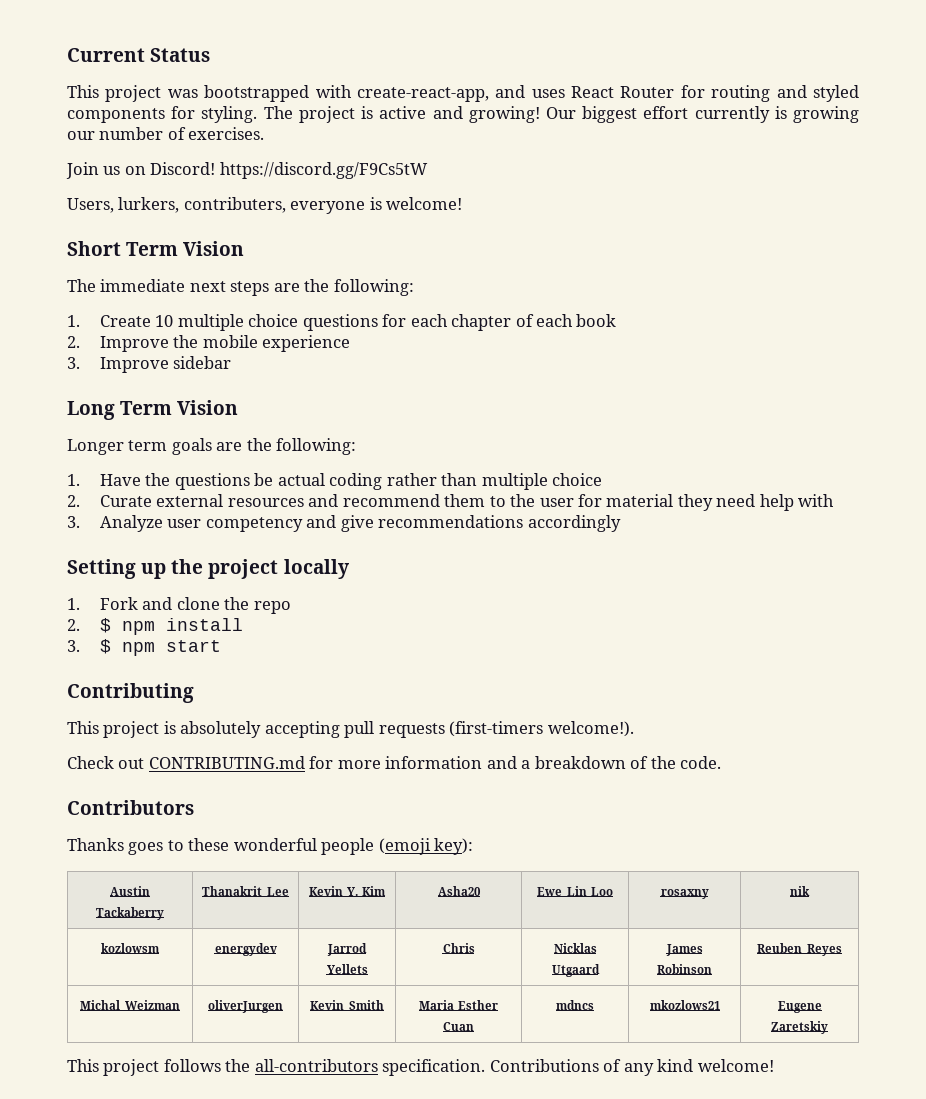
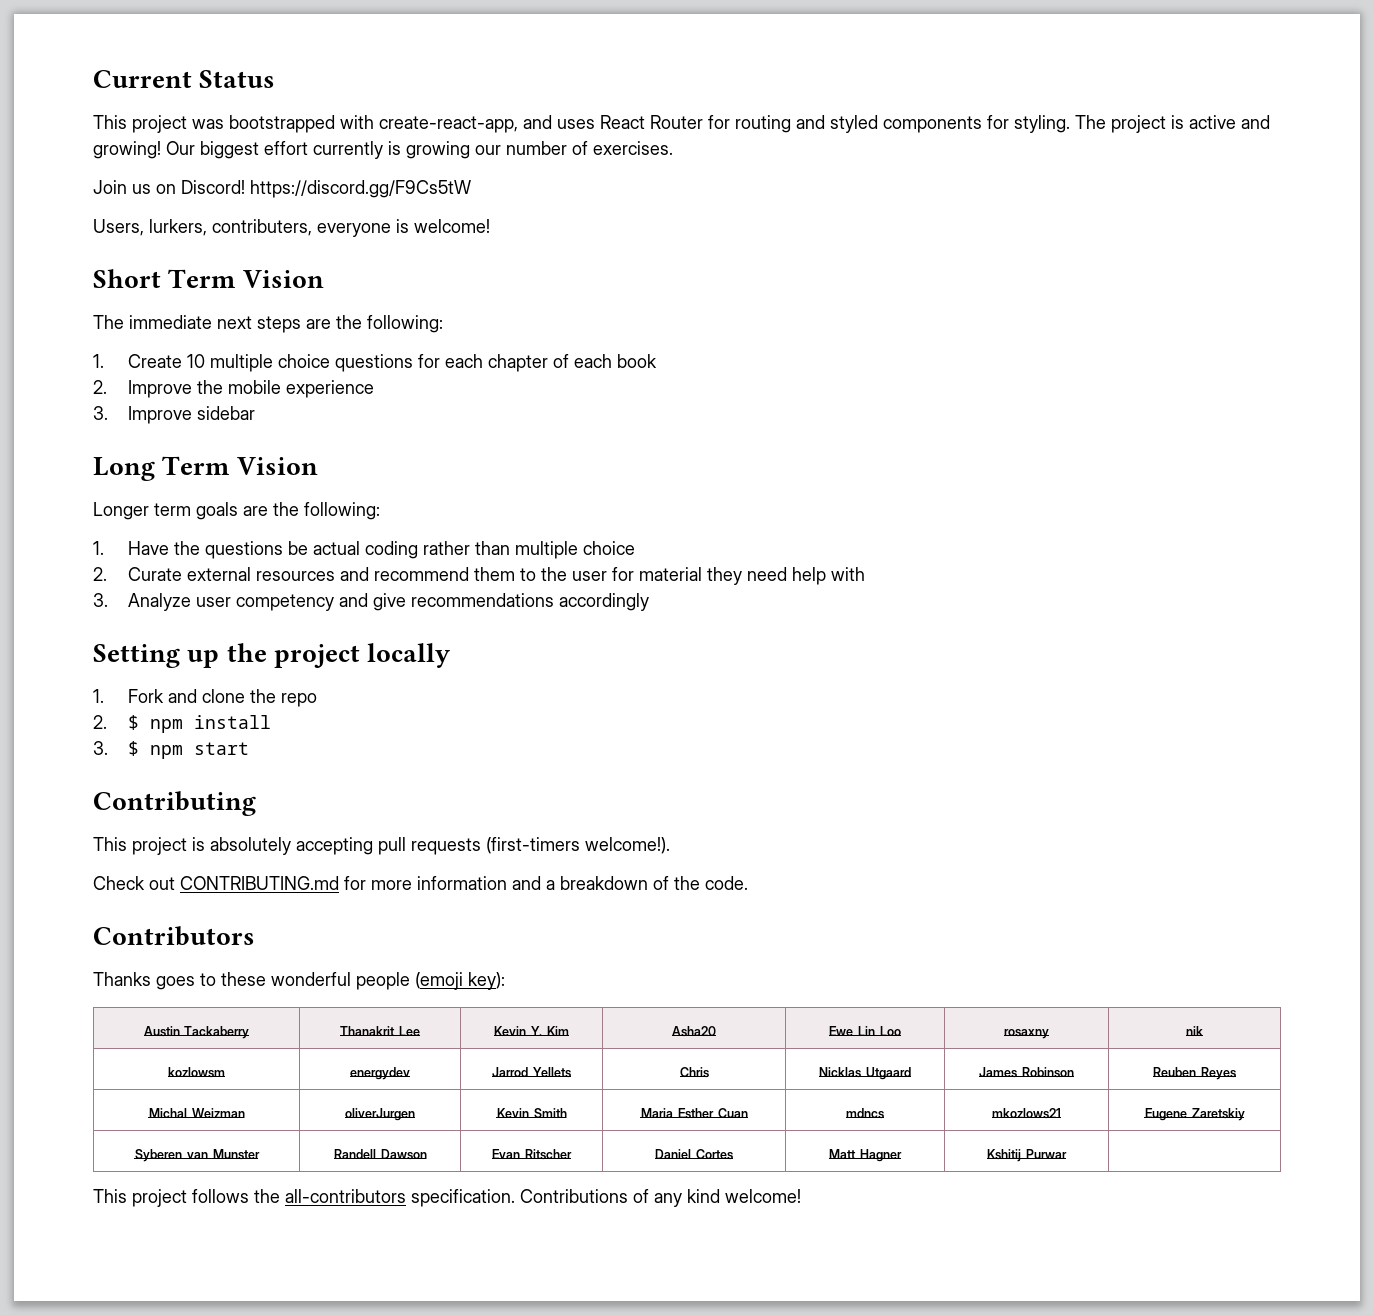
(828, 1027) none -> [134,1149,260,1162] [333,1149,427,1160] [492,1149,572,1160] [655,1149,733,1160] [829,1149,902,1162] [987,1149,1067,1162] // Syberen van Munster | Randell Dawson | Evan Ritscher | Daniel Cortes | Matt Hagner | Kshitij Purwar |

